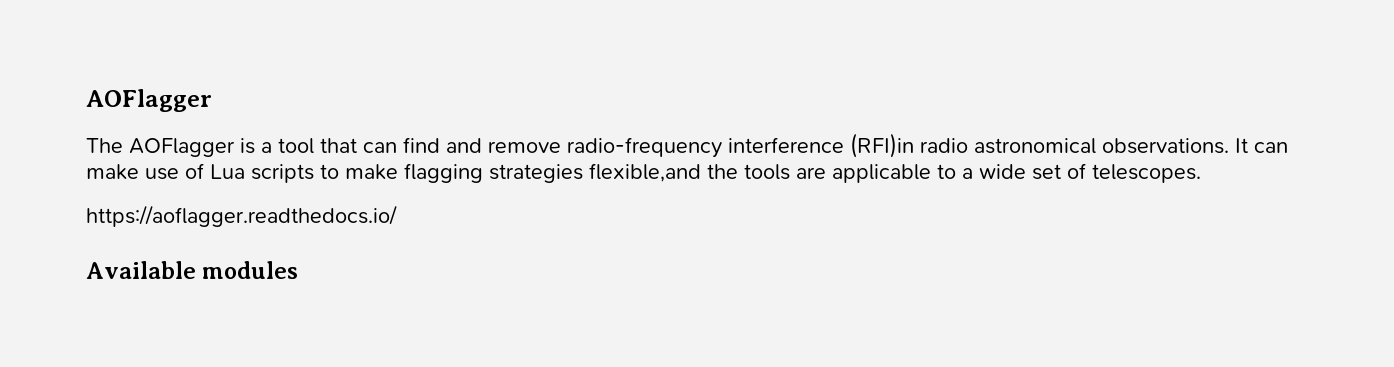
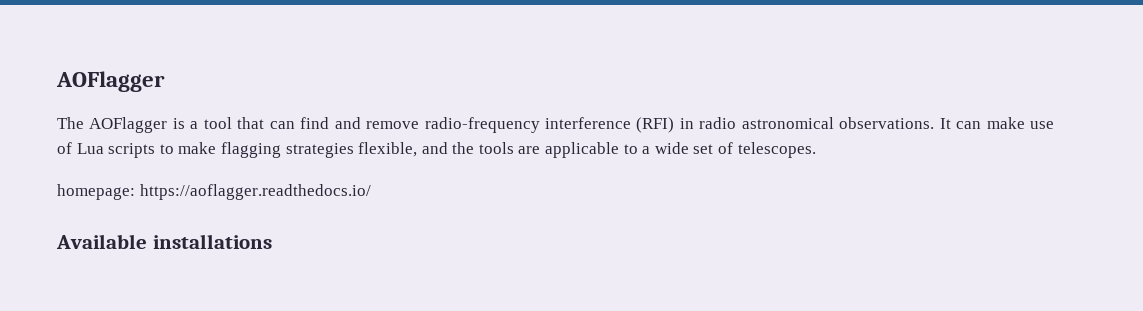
[850,133,914,158] (RFI)in -> [636,117,694,133] (RFI) in
[589,163,701,182] flexible,and -> [358,142,448,157] flexible, and
(1201, 173) none -> [57,184,135,200] homepage:
[202,261,299,279] modules -> [152,234,272,249] installations

